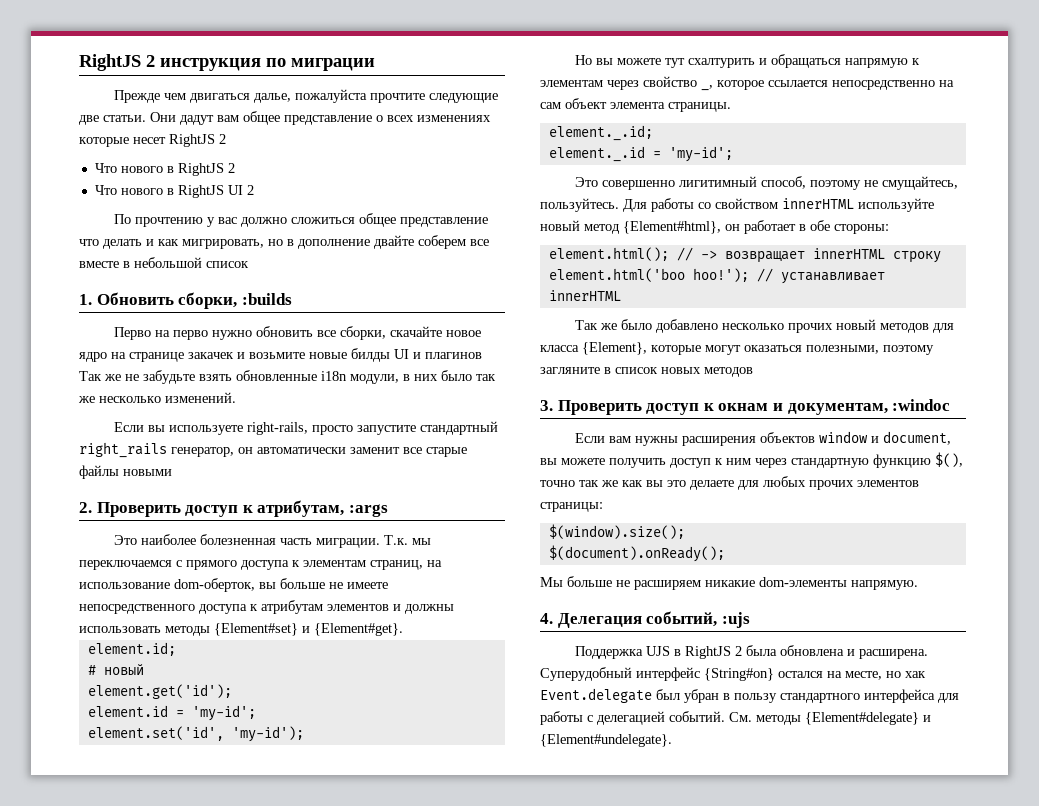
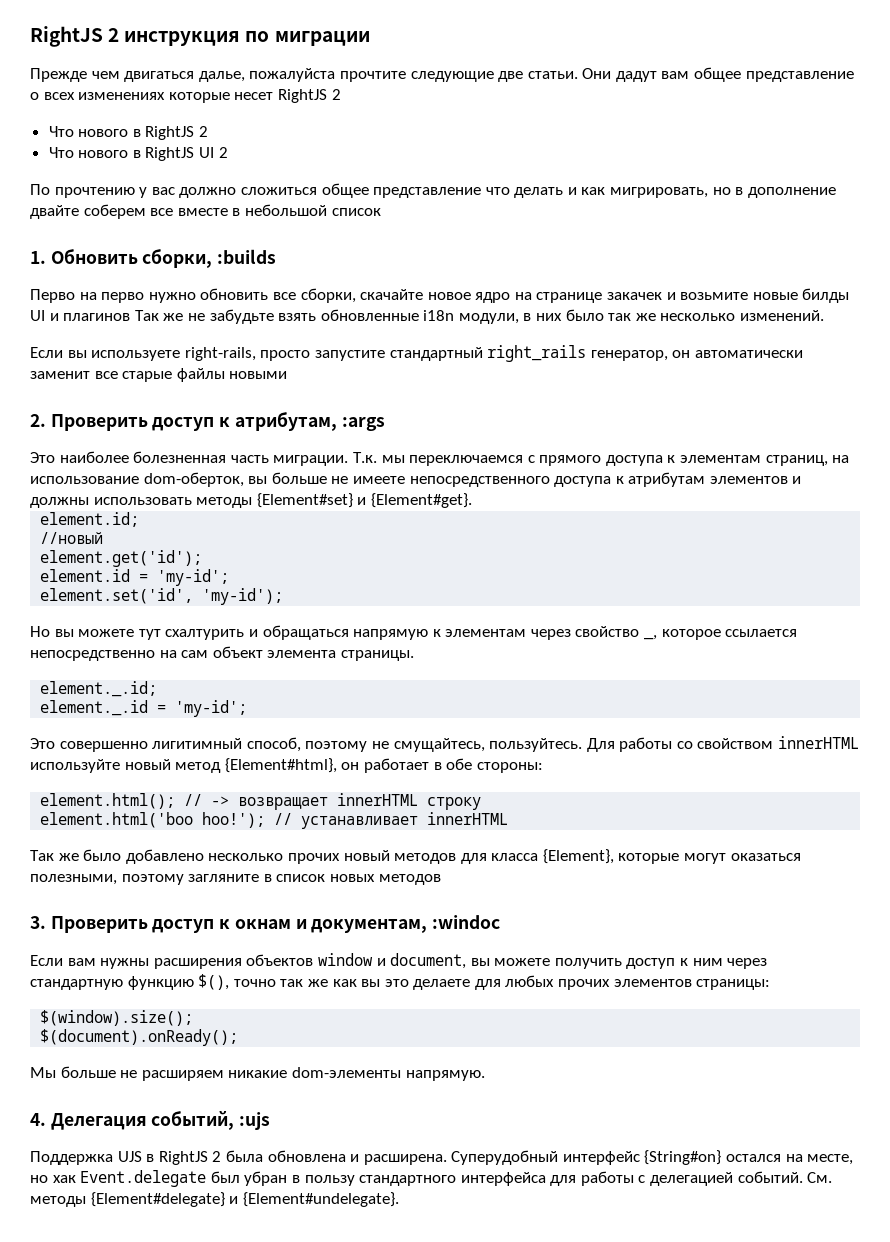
[87,664,144,675] # новый -> [40,532,104,544] //новый

